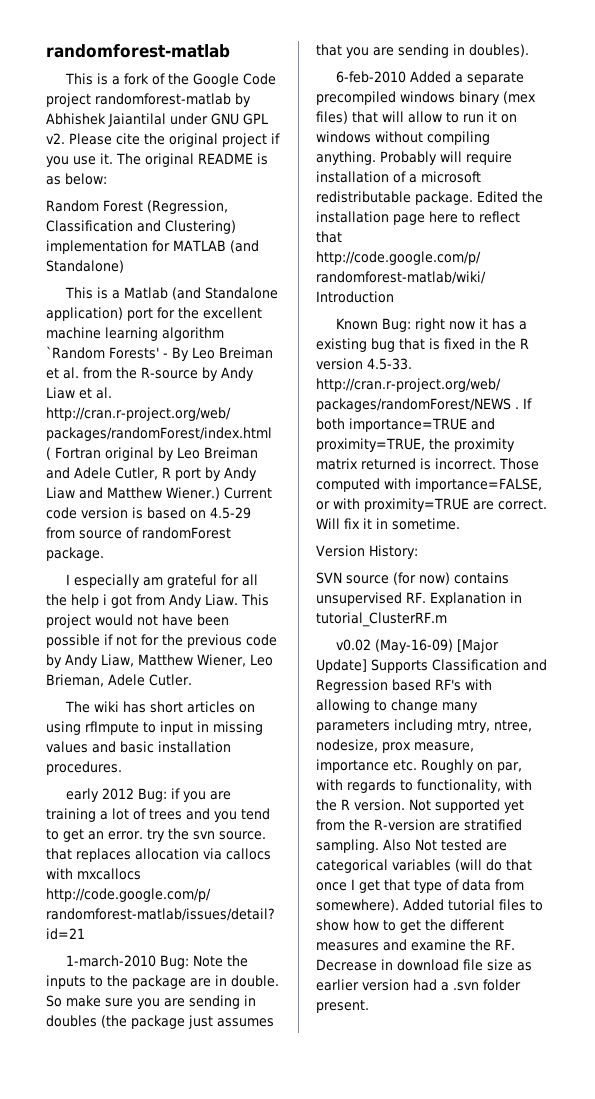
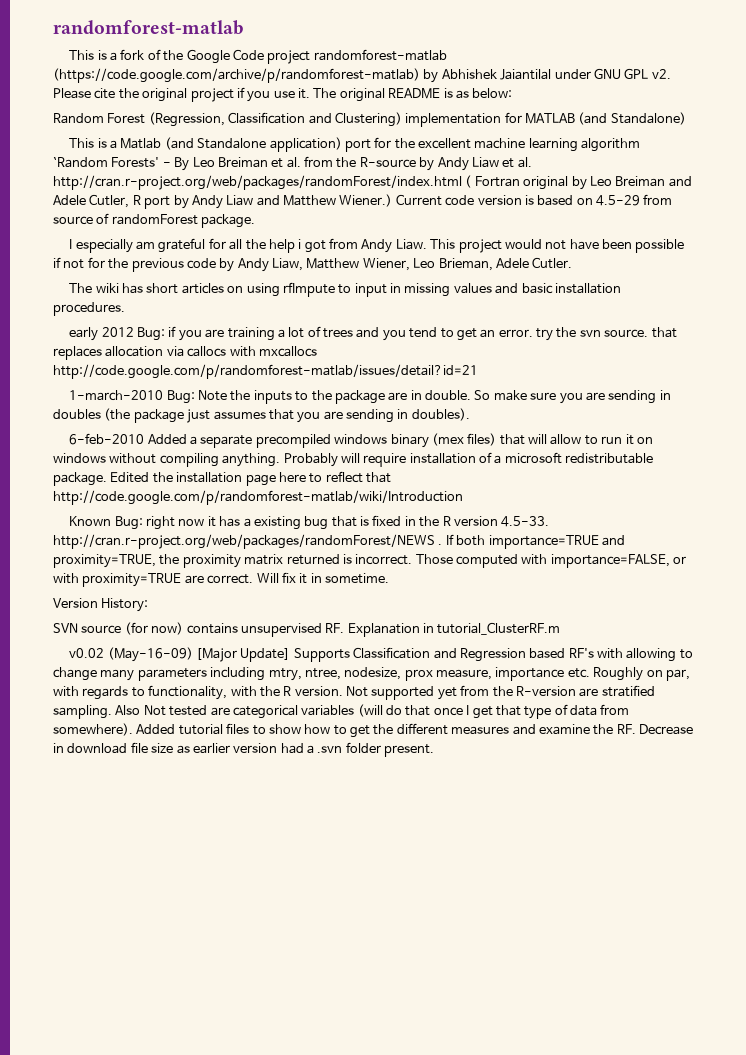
(231, 99) none -> [53,68,420,83] (https://code.google.com/archive/p/randomforest-matlab)

